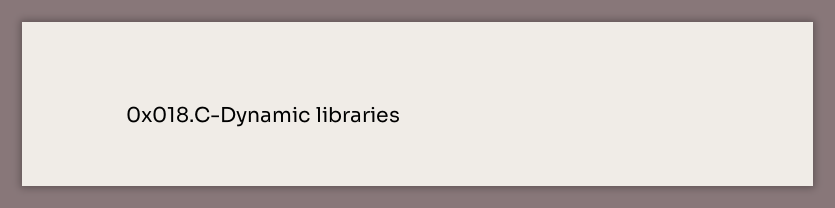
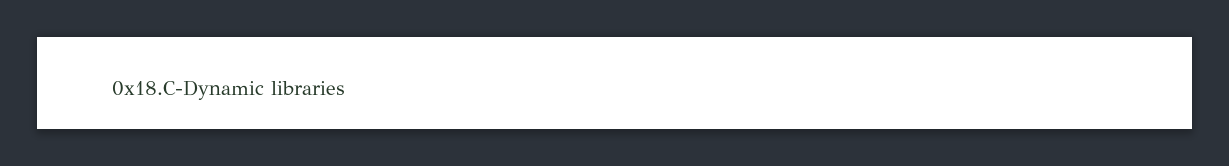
[126,106,310,127] 0x018.C-Dynamic -> [112,80,264,100] 0x18.C-Dynamic

